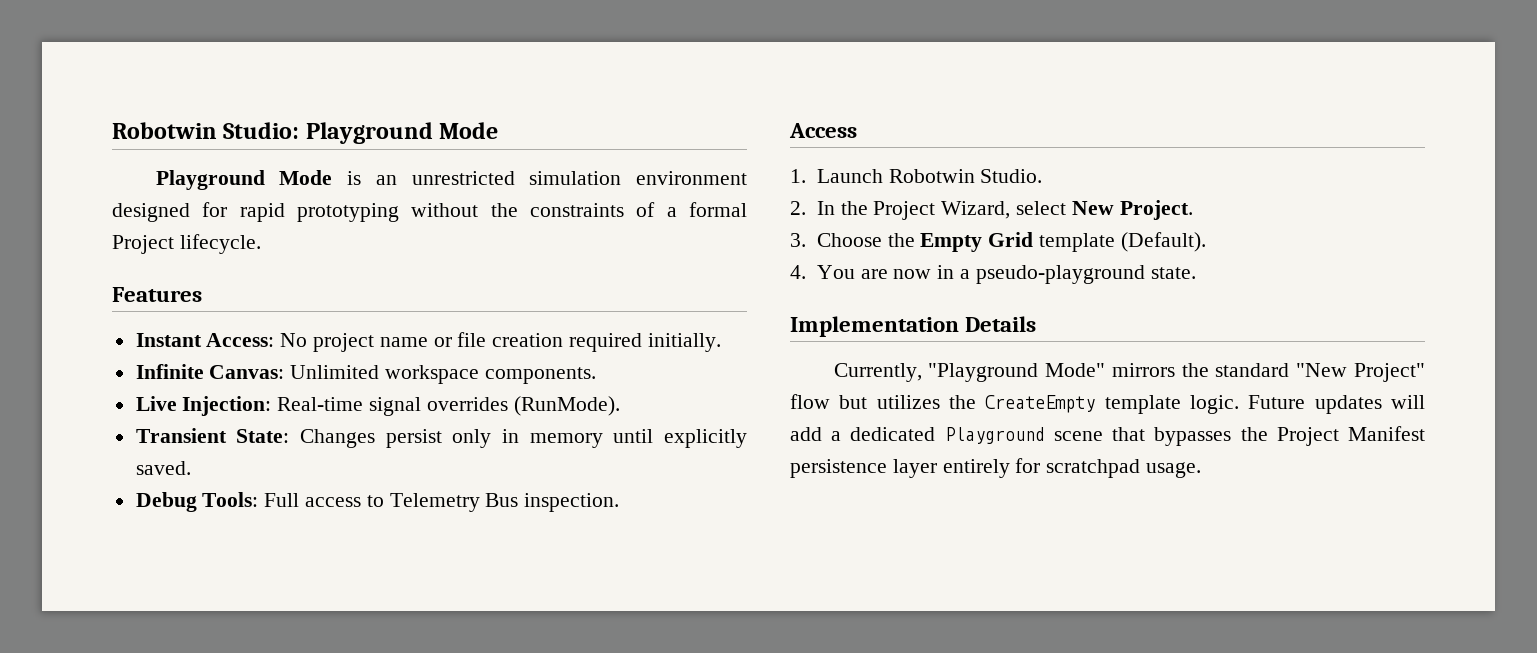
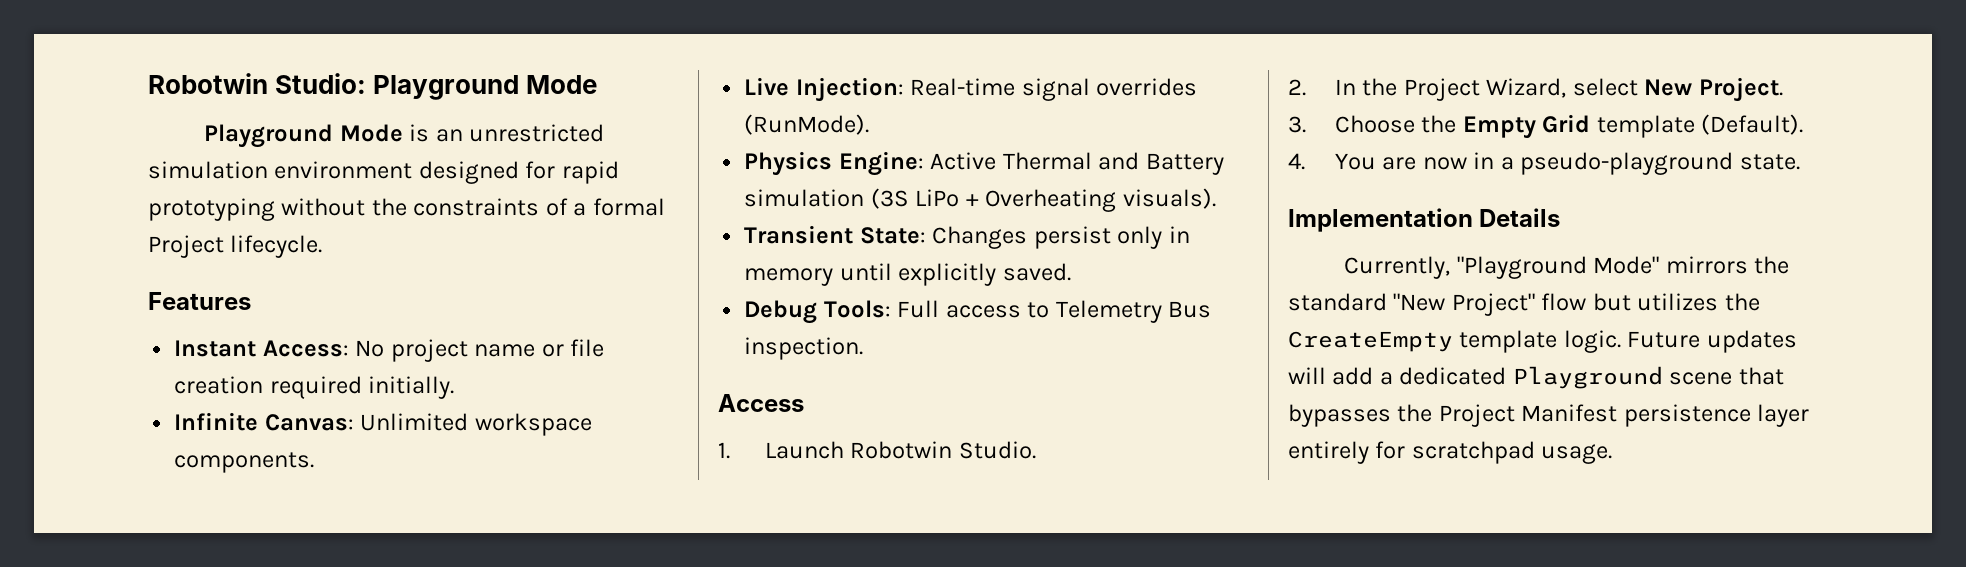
(620, 406) none -> [744,151,1224,176] [744,188,1216,212] // Physics Engine: Active Thermal and Battery simulation (3S LiPo + Overheating visuals).

